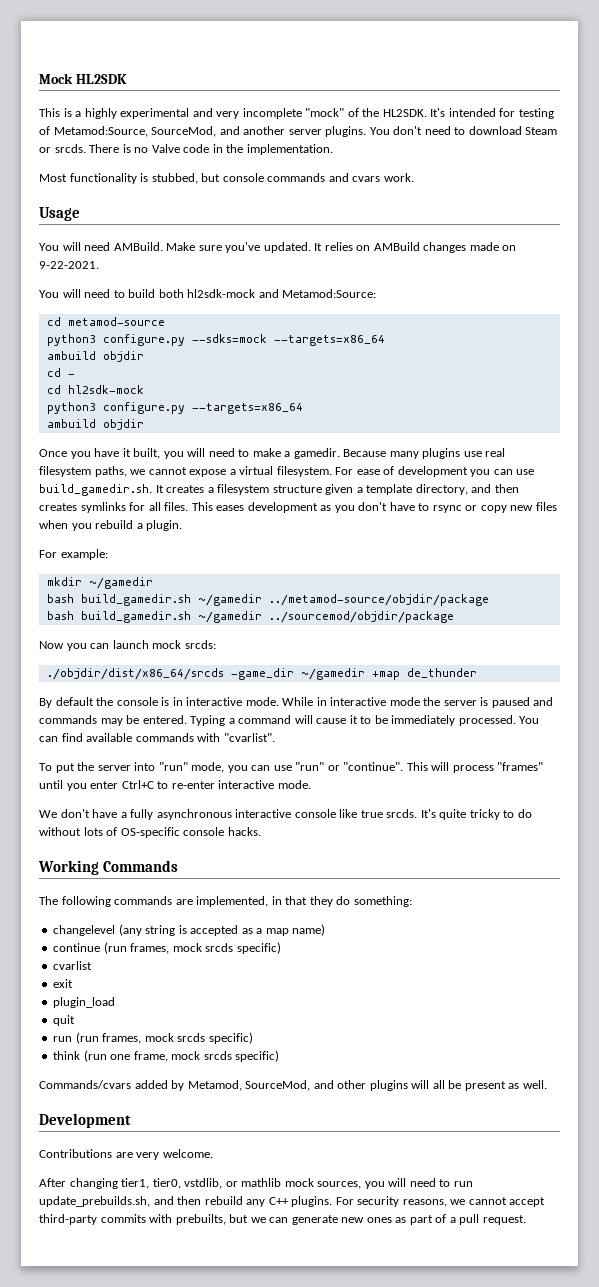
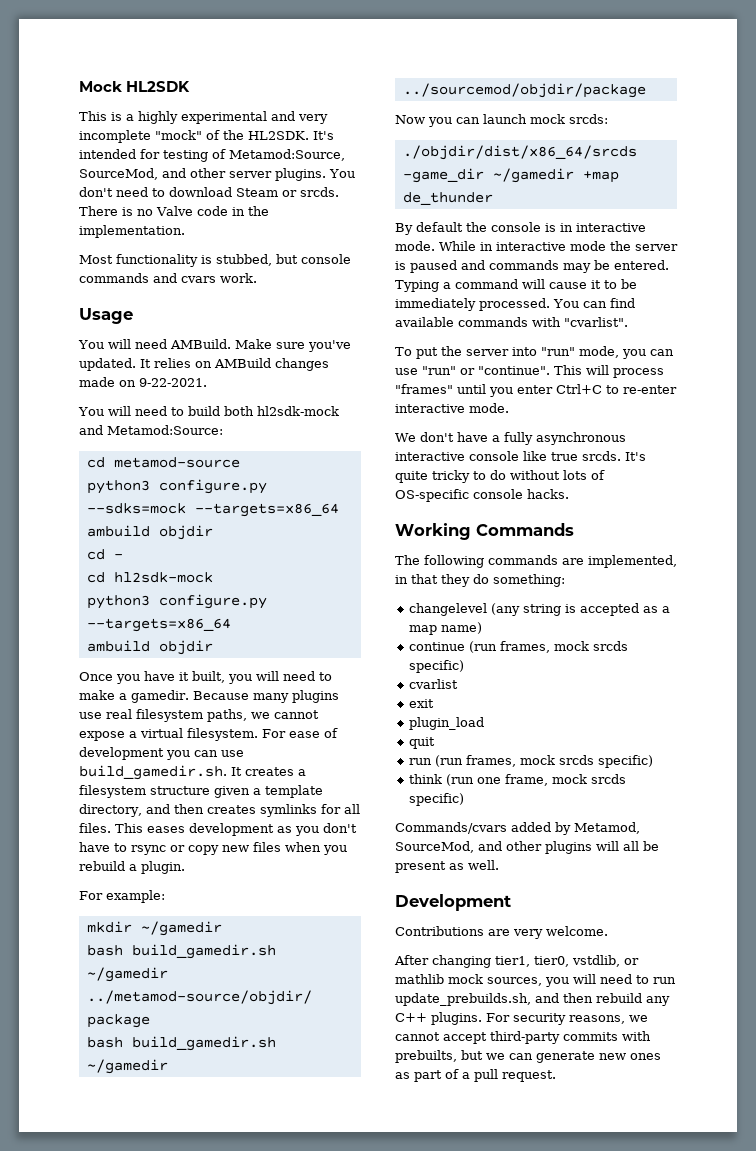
[243,126,286,135] another -> [190,168,226,178] other

